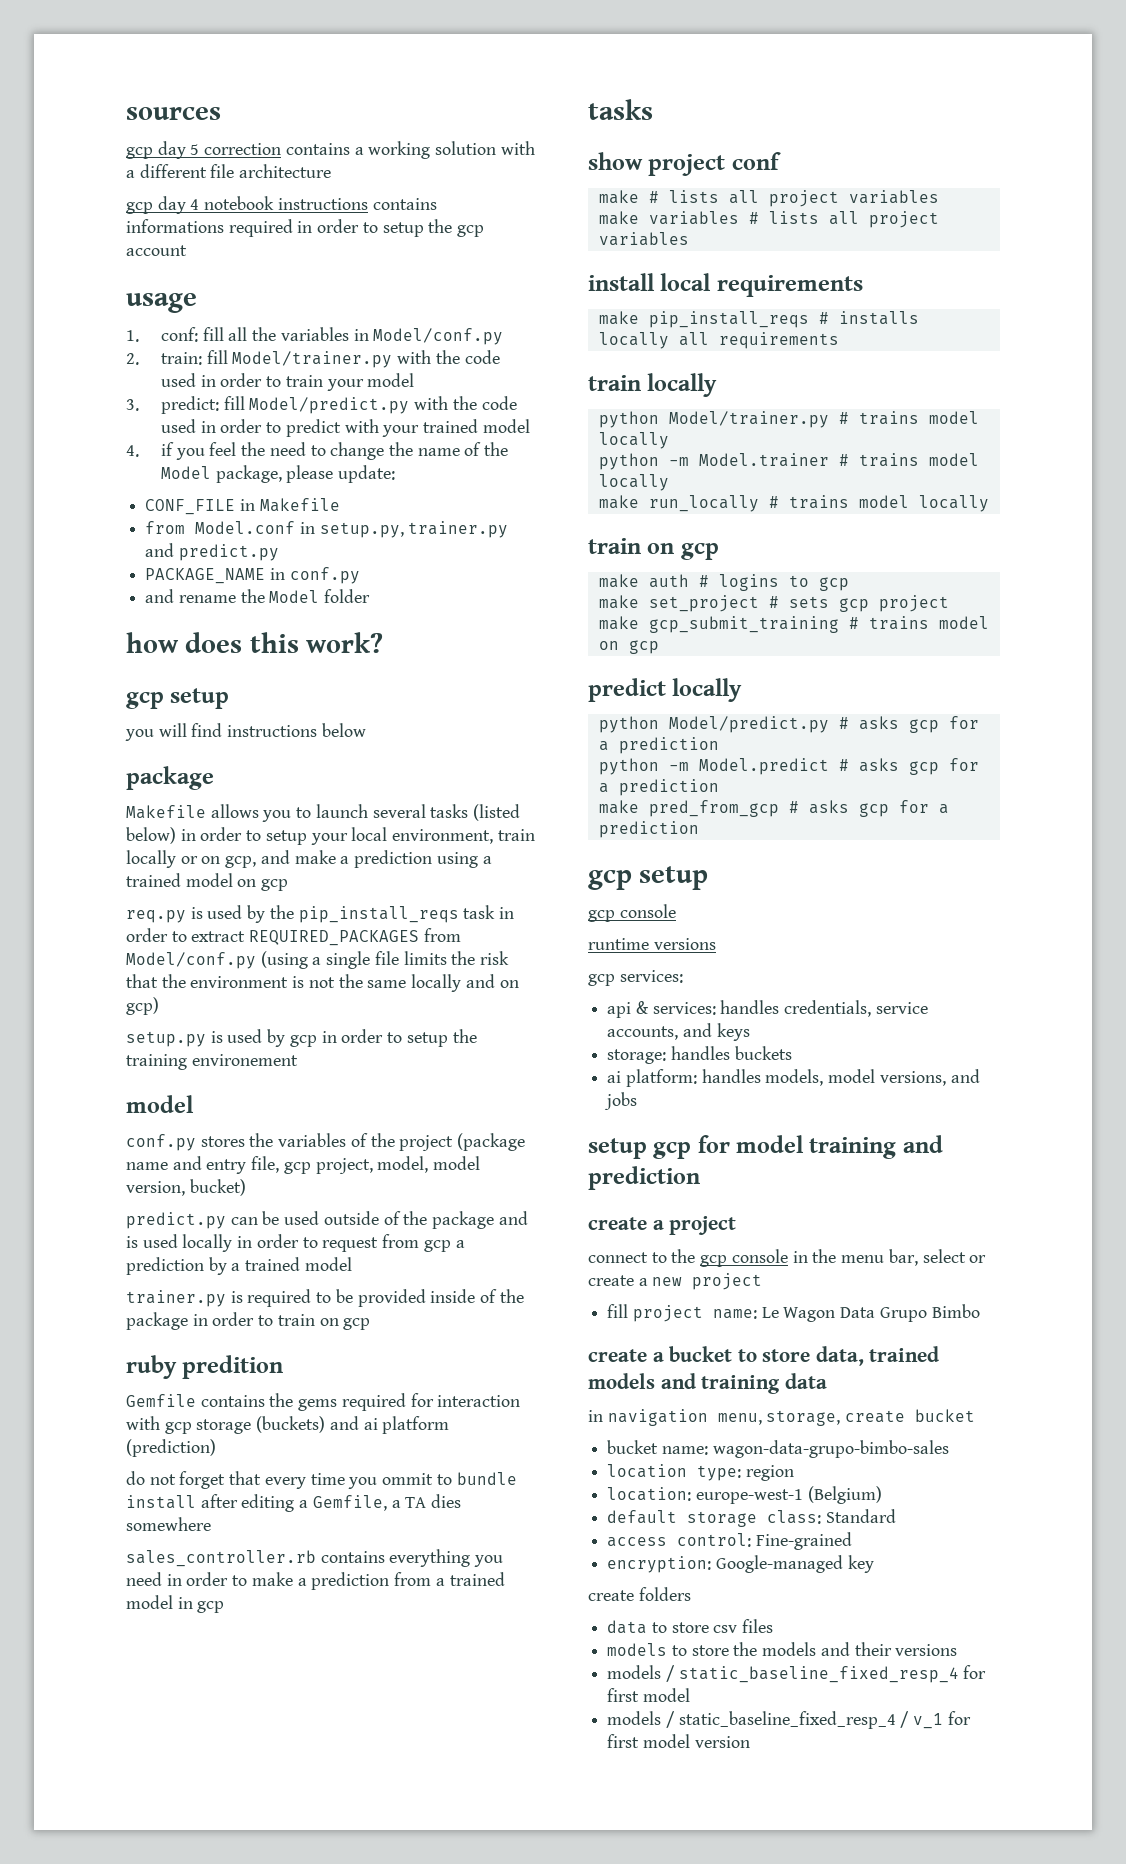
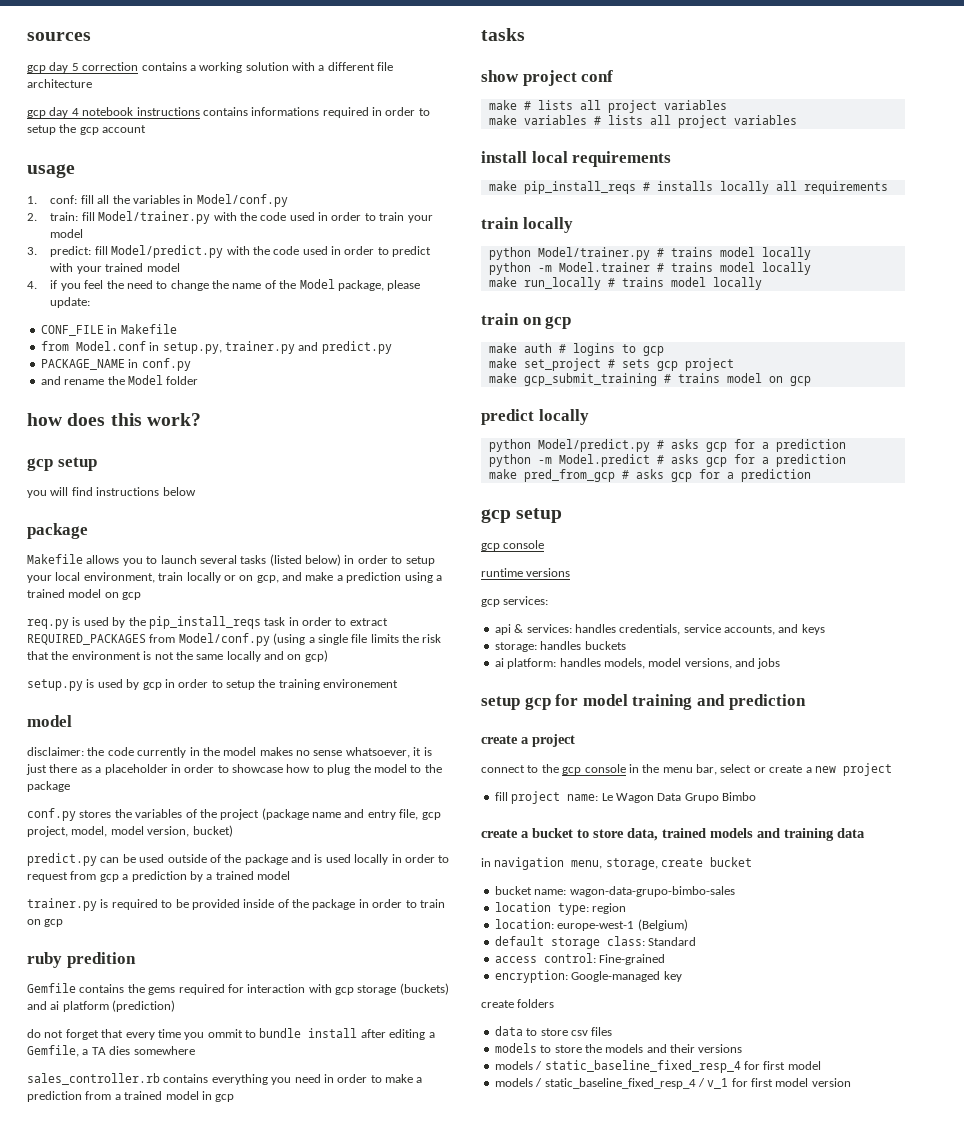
(194, 1104) none -> [27,747,432,758] [26,764,442,775] [27,781,70,792] // disclaimer: the code currently in the model makes no sense whatsoever, it is just there as a placeholder in order to showcase how to plug the model to the package

